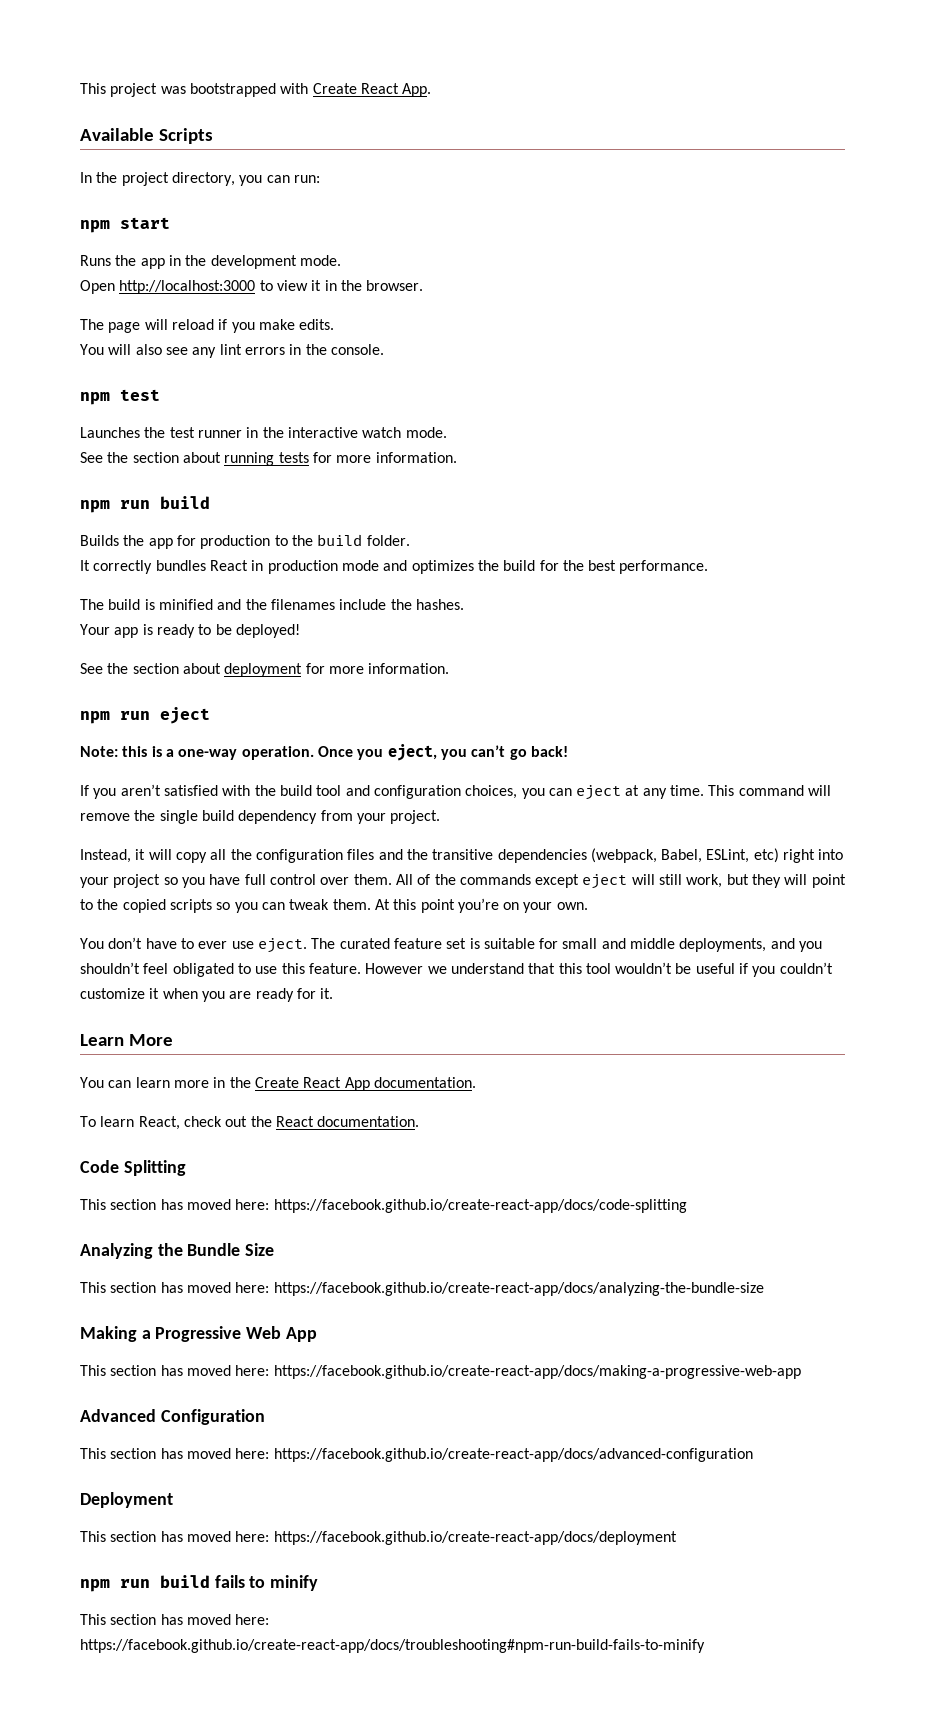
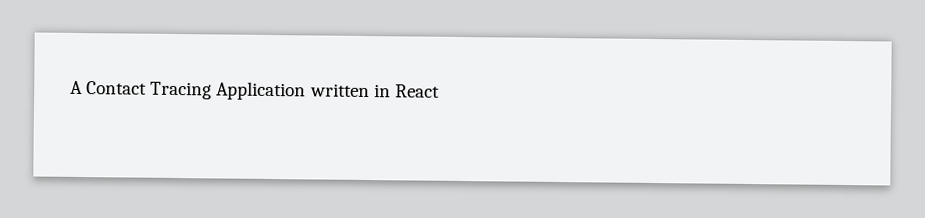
[80,83,432,97] [80,128,213,144] [80,172,320,186] [80,217,170,233] [80,255,341,269] [80,280,424,294] [80,319,335,333] [80,344,384,358] [80,389,160,405] [80,427,447,438] [80,452,457,466] [80,496,210,513] [80,534,410,549] [80,560,709,574] [80,599,464,610] [80,624,300,638] [80,663,450,677] [80,707,210,724] [80,744,568,761] [80,784,832,800] [80,810,441,824] [80,848,844,863] [80,874,846,889] [80,898,588,913] [80,937,823,953] [80,962,833,977] [80,988,334,1002] [80,1034,173,1046] [80,1077,476,1091] [80,1116,420,1130] [80,1160,186,1176] [80,1199,687,1213] [80,1243,275,1259] [80,1282,764,1296] [80,1326,317,1342] [80,1365,801,1379] [80,1409,265,1425] [80,1448,753,1462] [80,1492,173,1508] [80,1531,677,1545] [80,1575,319,1592] [80,1614,270,1625] [80,1639,705,1653] This project was bootstrapped with Create React App. // Available Scripts // In the project directory, you can run: // npm start // Runs the app in the development mode. // Open http://localhost:3000 to view it in the browser. // The page will reload if you make edits. // You will also see any lint errors in the console. // npm test // Launches the test runner in the interactive watch mode. // See the section about running tests for more information. // npm run build // Builds the app for production to the build folder. // It correctly bundles React in production mode and optimizes the build for the best performance. // The build is minified and the filenames include the hashes. // Your app is ready to be deployed! // See the section about deployment for more information. // npm run eject // Note: this is a one-way operation. Once you eject, you can’t go back! // If you aren’t satisfied with the build tool and configuration choices, you can eject at any time. This command will remove the single build dependency from your project. // Instead, it will copy all the configuration files and the transitive dependencies (webpack, Babel, ESLint, etc) right into your project so you have full control over them. All of the commands except eject will still work, but they will point to the copied scripts so you can tweak them. At this point you’re on your own. // You don’t have to ever use eject. The curated feature set is suitable for small and middle deployments, and you shouldn’t feel obligated to use this feature. However we understand that this tool wouldn’t be useful if you couldn’t customize it when you are ready for it. // Learn More // You can learn more in the Create React App documentation. // To learn React, check out the React documentation. // Code Splitting // This section has moved here: https://facebook.github.io/create-react-app/docs/code-splitting // Analyzing the Bundle Size // This section has moved here: https://facebook.github.io/create-react-app/docs/analyzing-the-bundle-size // Making a Progressive Web App // This section has moved here: https://facebook.github.io/create-react-app/docs/making-a-progressive-web-app // Advanced Configuration // This section has moved here: https://facebook.github.io/create-react-app/docs/advanced-configuration // Deployment // This section has moved here: https://facebook.github.io/create-react-app/docs/deployment // npm run build fails to minify // This section has moved here: https://facebook.github.io/create-react-app/docs/troubleshooting#npm-run-build-fails-to-minify -> [70,80,440,101] A Contact Tracing Application written in React

